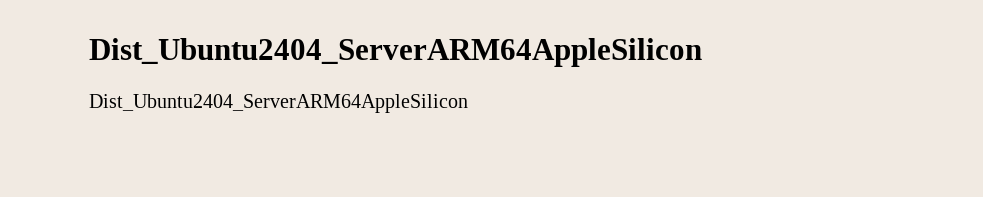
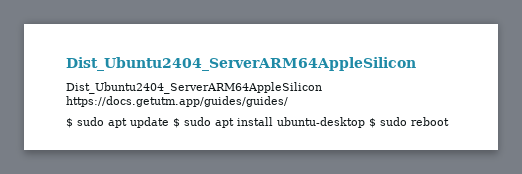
(468, 103) none -> [66,96,288,107] [66,117,449,128] https://docs.getutm.app/guides/guides/ // $ sudo apt update $ sudo apt install ubuntu-desktop $ sudo reboot

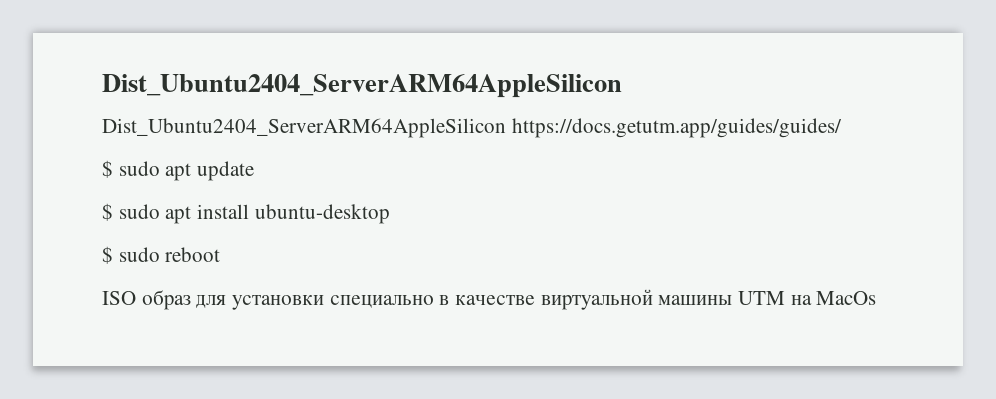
(169, 122) none -> (255, 171) //
(365, 122) none -> (390, 214) //
(449, 121) none -> [102,289,877,310] // ISO образ для установки специально в качестве виртуальной машины UTM на MacOs

